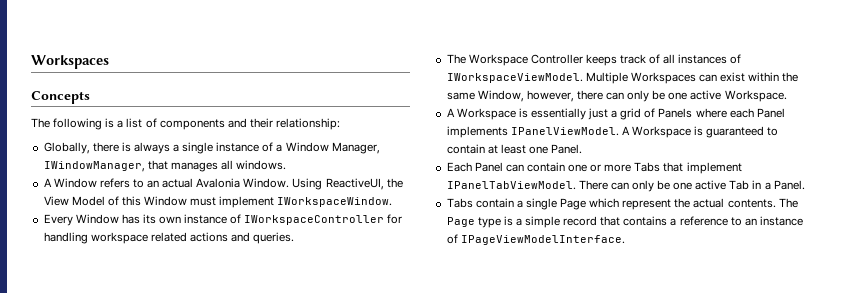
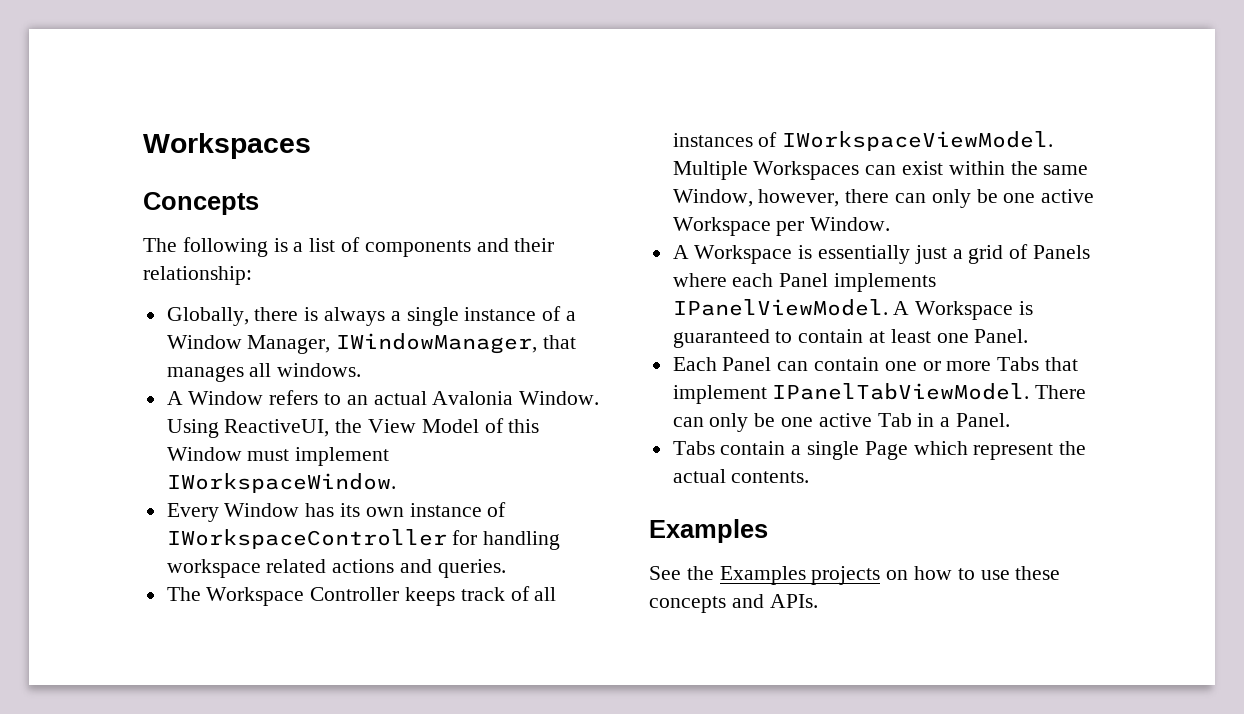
[724,90,787,102] Workspace. -> [672,217,891,236] Workspace per Window.
[778,198,798,208] [446,216,803,228] [446,234,625,245] The Page type is a simple record that contains a reference to an instance of IPageViewModelInterface. -> [649,519,768,543] [649,566,1061,585] [649,594,818,613] // Examples // See the Examples projects on how to use these concepts and APIs.

